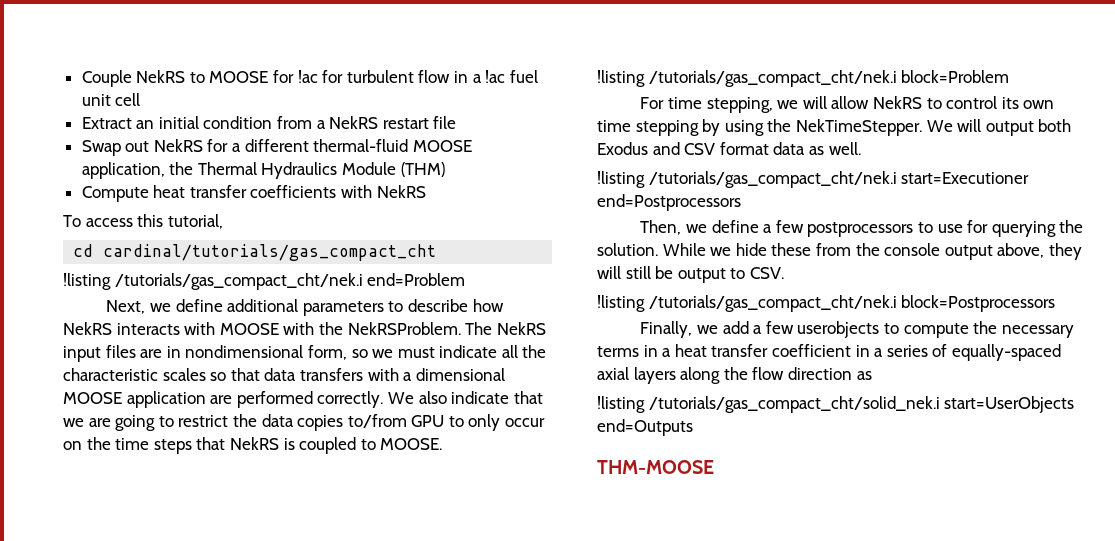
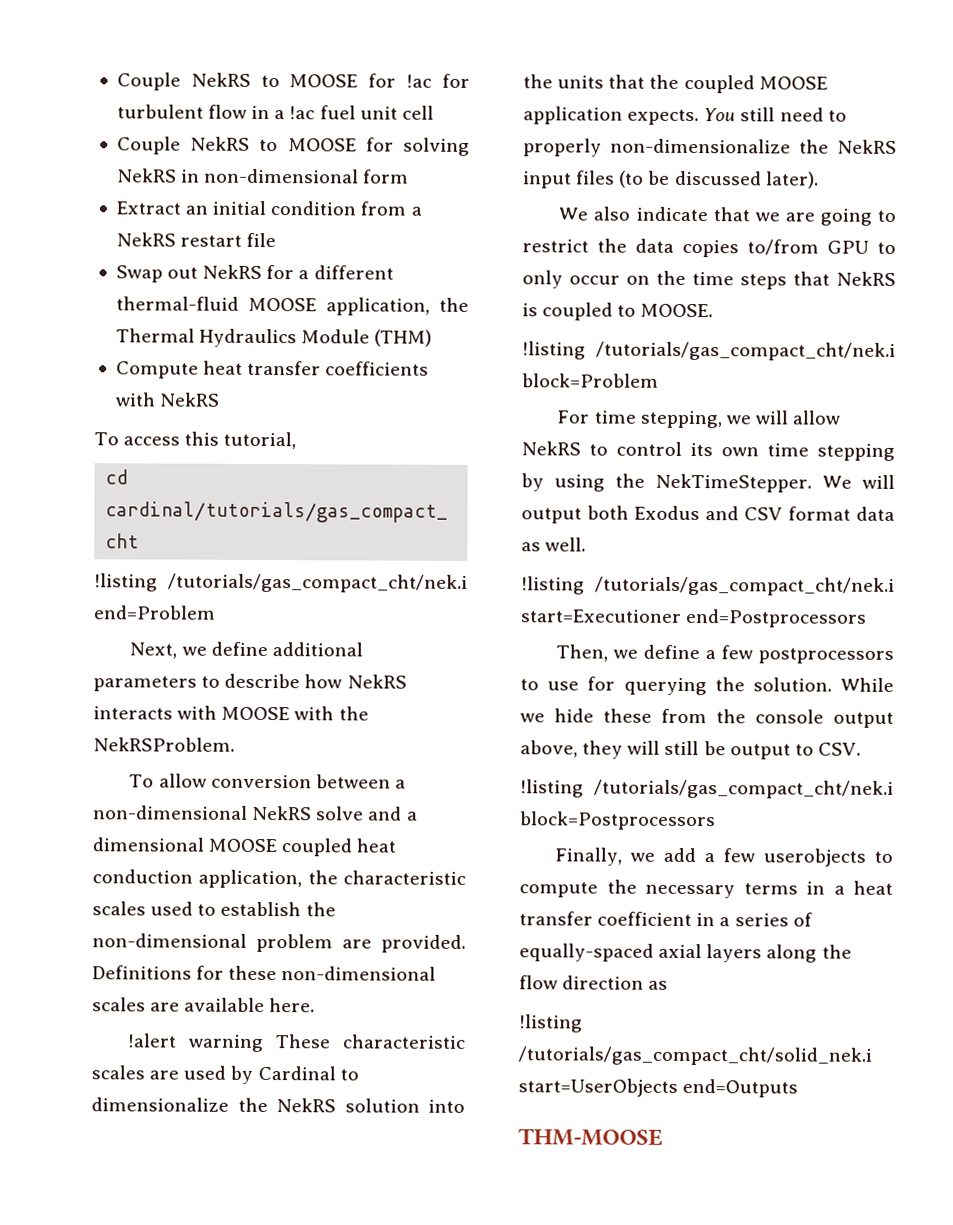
(141, 99) none -> [116,136,471,156] [116,168,410,184] // Couple NekRS to MOOSE for solving NekRS in non-dimensional form
[465,322,546,335] [63,345,547,362] [63,368,505,381] [63,391,384,408] The NekRS input files are in nondimensional form, so we must indicate all the characteristic scales so that data transfers with a dimensional MOOSE application are performed correctly. -> [129,773,406,789] [93,805,418,821] [92,837,397,857] [92,869,466,889] [92,901,336,917] [92,933,466,953] [92,965,437,981] [92,997,316,1013] [127,1033,467,1053] [91,1065,359,1084] [91,1097,465,1113] [523,74,828,94] [523,106,847,126] [523,138,897,157] [522,170,819,189] // To allow conversion between a non-dimensional NekRS solve and a dimensional MOOSE coupled heat conduction application, the characteristic scales used to establish the non-dimensional problem are provided. Definitions for these non-dimensional scales are available here. // !alert warning These characteristic scales are used by Cardinal to dimensionalize the NekRS solution into the units that the coupled MOOSE application expects. You still need to properly non-dimensionalize the NekRS input files (to be discussed later). //

